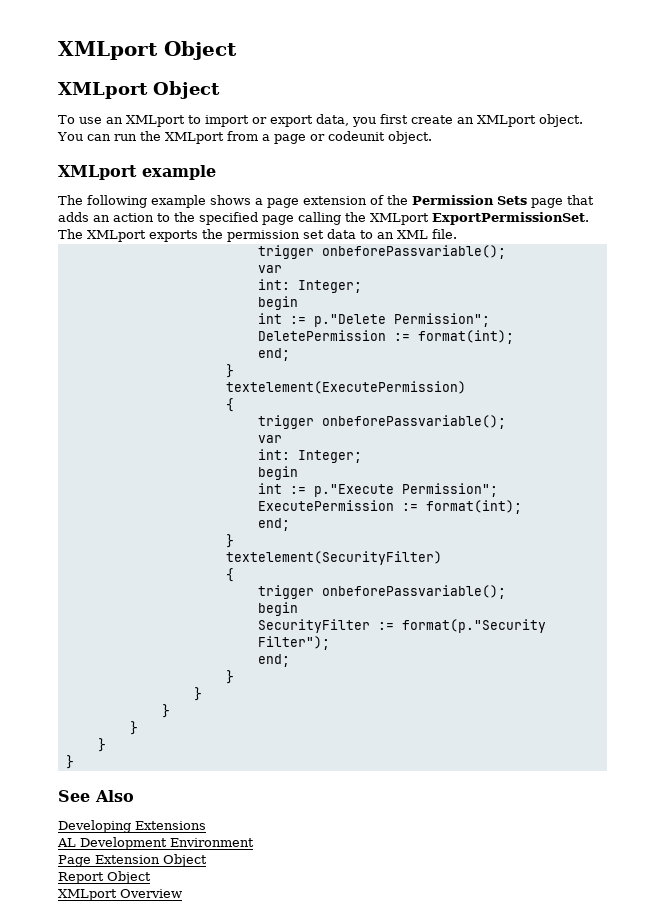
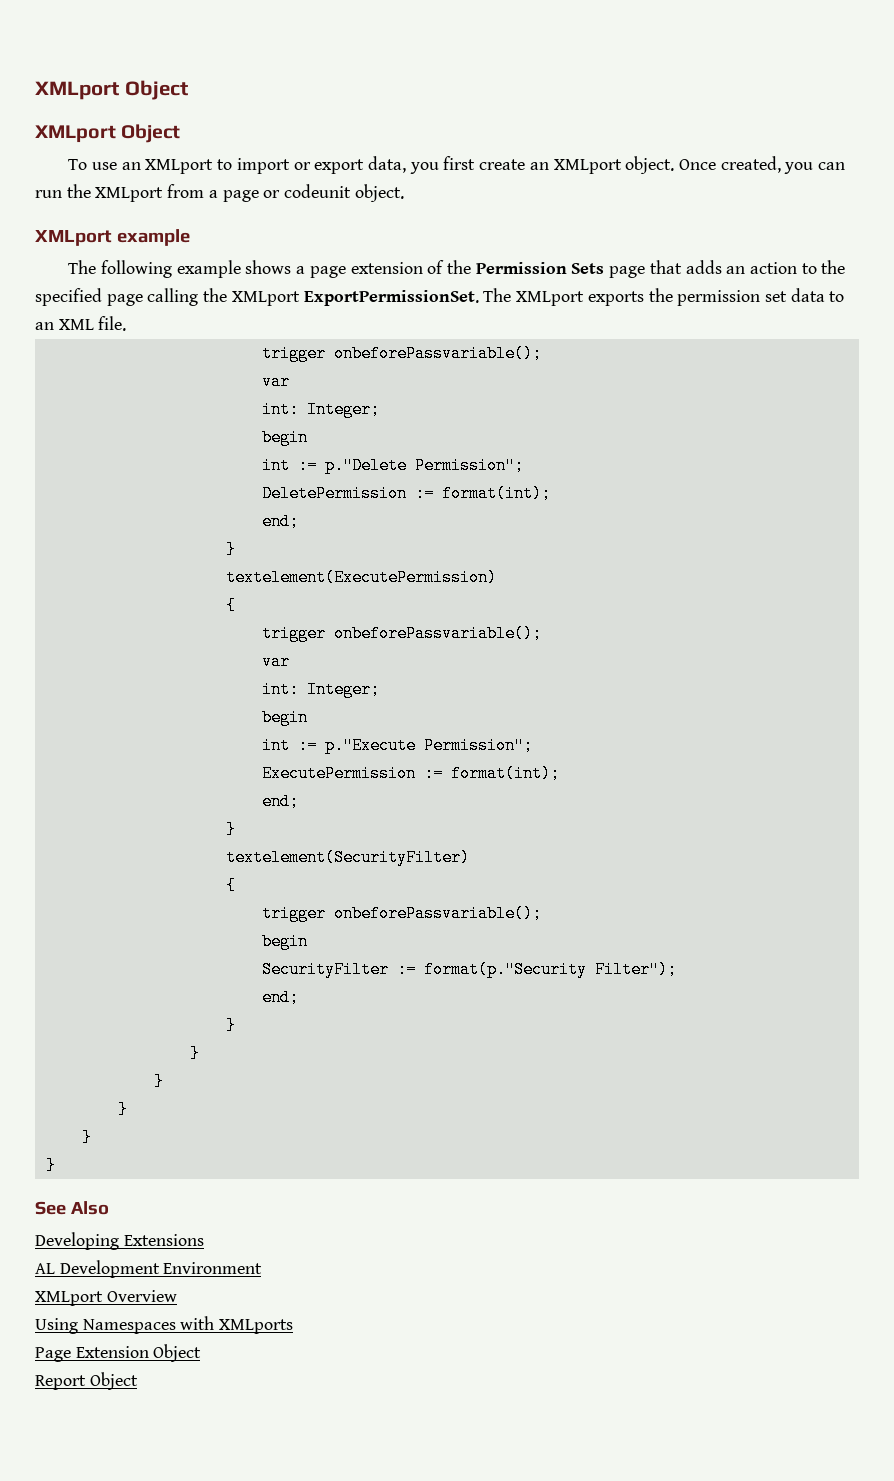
[57,132,83,141] You -> [679,156,814,174] Once created, you
(254, 842) none -> [35,1290,177,1306] [35,1316,294,1334] // XMLport Overview // Using Namespaces with XMLports
[58,889,182,901] // XMLport Overview -> (138, 1381) none

